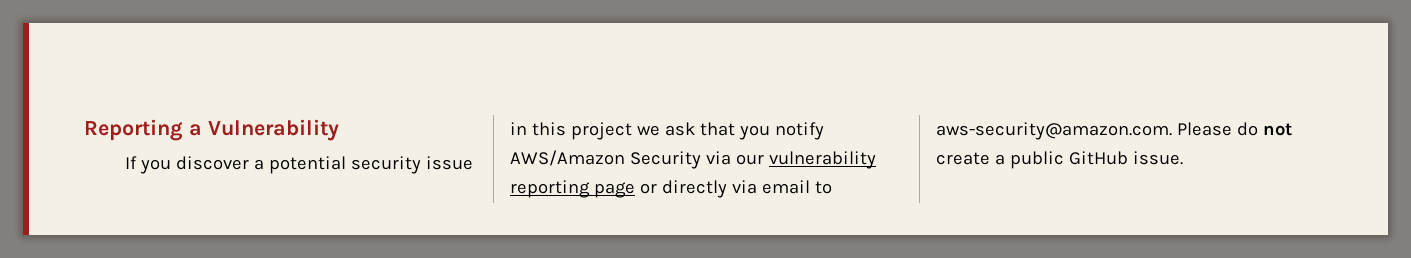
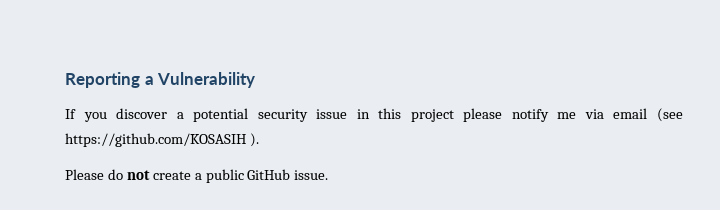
[636,122,824,140] [510,150,876,169] [510,180,832,198] [936,122,1172,140] we ask that you notify AWS/Amazon Security via our vulnerability reporting page or directly via email to aws-security@amazon.com. -> [463,108,683,122] [65,133,259,147] please notify me via email (see https://github.com/KOSASIH ). //

